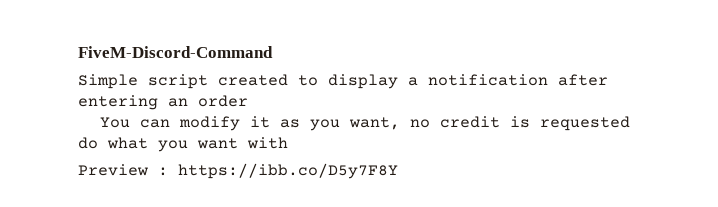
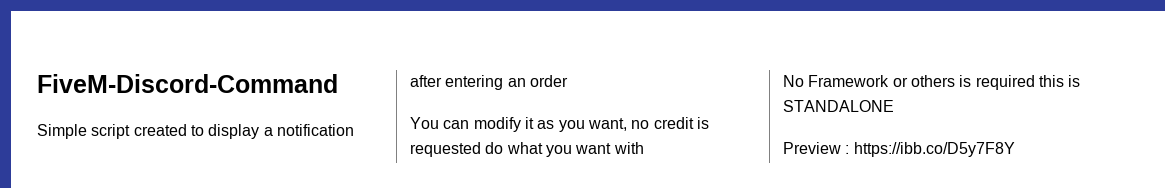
(288, 143) none -> [783,75,1081,90] [783,100,894,112] // No Framework or others is required this is STANDALONE

